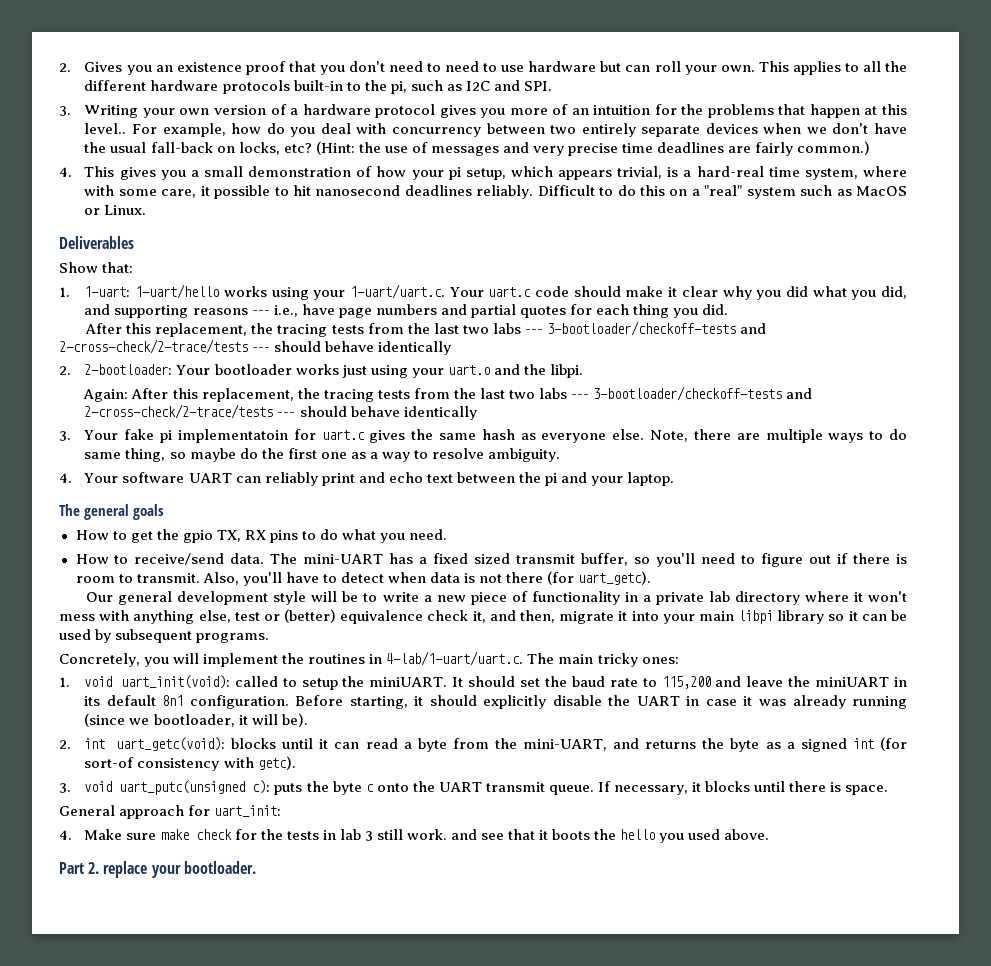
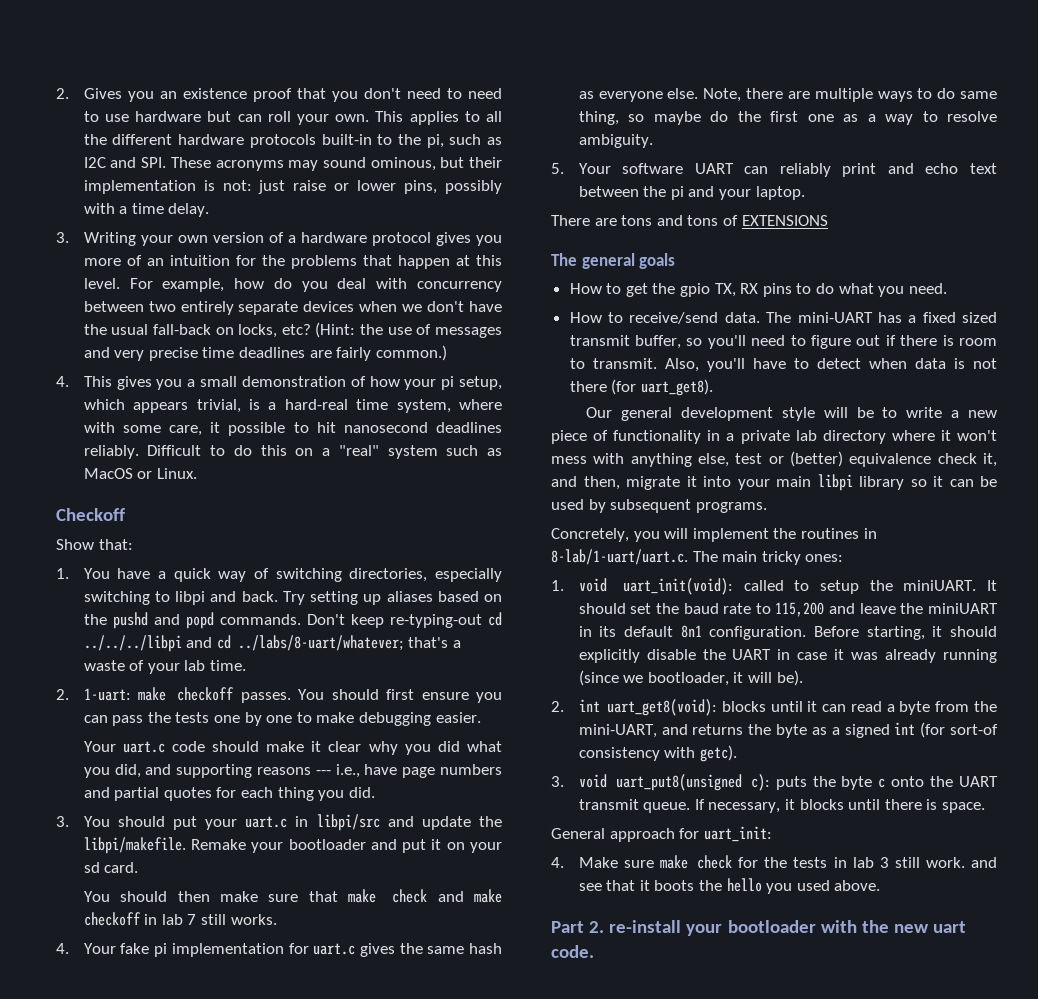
(552, 86) none -> [170,157,503,171] [83,180,503,194] [83,203,210,217] These acronyms may sound ominous, but their implementation is not: just raise or lower pins, possibly with a time delay.
[84,123,127,134] level.. -> [83,278,120,289] level.
[59,236,134,249] Deliverables -> [56,508,125,521] Checkoff
[84,284,445,300] 1-uart: 1-uart/hello works using your 1-uart/uart.c. -> [83,568,503,582] [83,591,503,605] [83,612,503,629] [83,635,462,652] [83,660,247,674] [56,687,503,703] [83,712,481,726] You have a quick way of switching directories, especially switching to libpi and back. Try setting up aliases based on the pushd and popd commands. Don't keep re-typing-out cd ../../../libpi and cd ../labs/8-uart/whatever; that's a waste of your lab time. // 2. 1-uart: make checkoff passes. You should first ensure you can pass the tests one by one to make debugging easier. //
[85,321,766,337] [59,339,452,355] [59,364,583,378] [83,386,813,402] [84,404,477,420] [59,431,71,441] After this replacement, the tracing tests from the last two labs --- 3-bootloader/checkoff-tests and 2-cross-check/2-trace/tests --- should behave identically // 2. 2-bootloader: Your bootloader works just using your uart.o and the libpi. // Again: After this replacement, the tracing tests from the last two labs --- 3-bootloader/checkoff-tests and 2-cross-check/2-trace/tests --- should behave identically // 3. -> [56,814,503,831] [83,837,503,854] [83,862,139,873] [83,889,502,903] [83,912,277,926] [56,943,69,954] 3. You should put your uart.c in libpi/src and update the libpi/makefile. Remake your bootloader and put it on your sd card. // You should then make sure that make check and make checkoff in lab 7 still works. // 4.
[177,429,288,443] implementatoin -> [171,943,284,957] implementation
[59,473,72,483] 4. -> [551,163,564,174] 5.
(675, 479) none -> [551,215,828,226] // There are tons and tons of EXTENSIONS
[578,571,652,585] uart_getc). -> [640,379,713,396] uart_get8).
[386,651,524,666] 4-lab/1-uart/uart.c. -> [551,549,688,565] 8-lab/1-uart/uart.c.
[115,737,225,751] uart_getc(void): -> [606,699,717,716] uart_get8(void):
[119,780,246,795] uart_putc(unsigned -> [615,774,742,791] uart_put8(unsigned
[103,861,256,878] replace your bootloader. -> [609,920,967,936] [551,945,594,958] re-install your bootloader with the new uart code.

